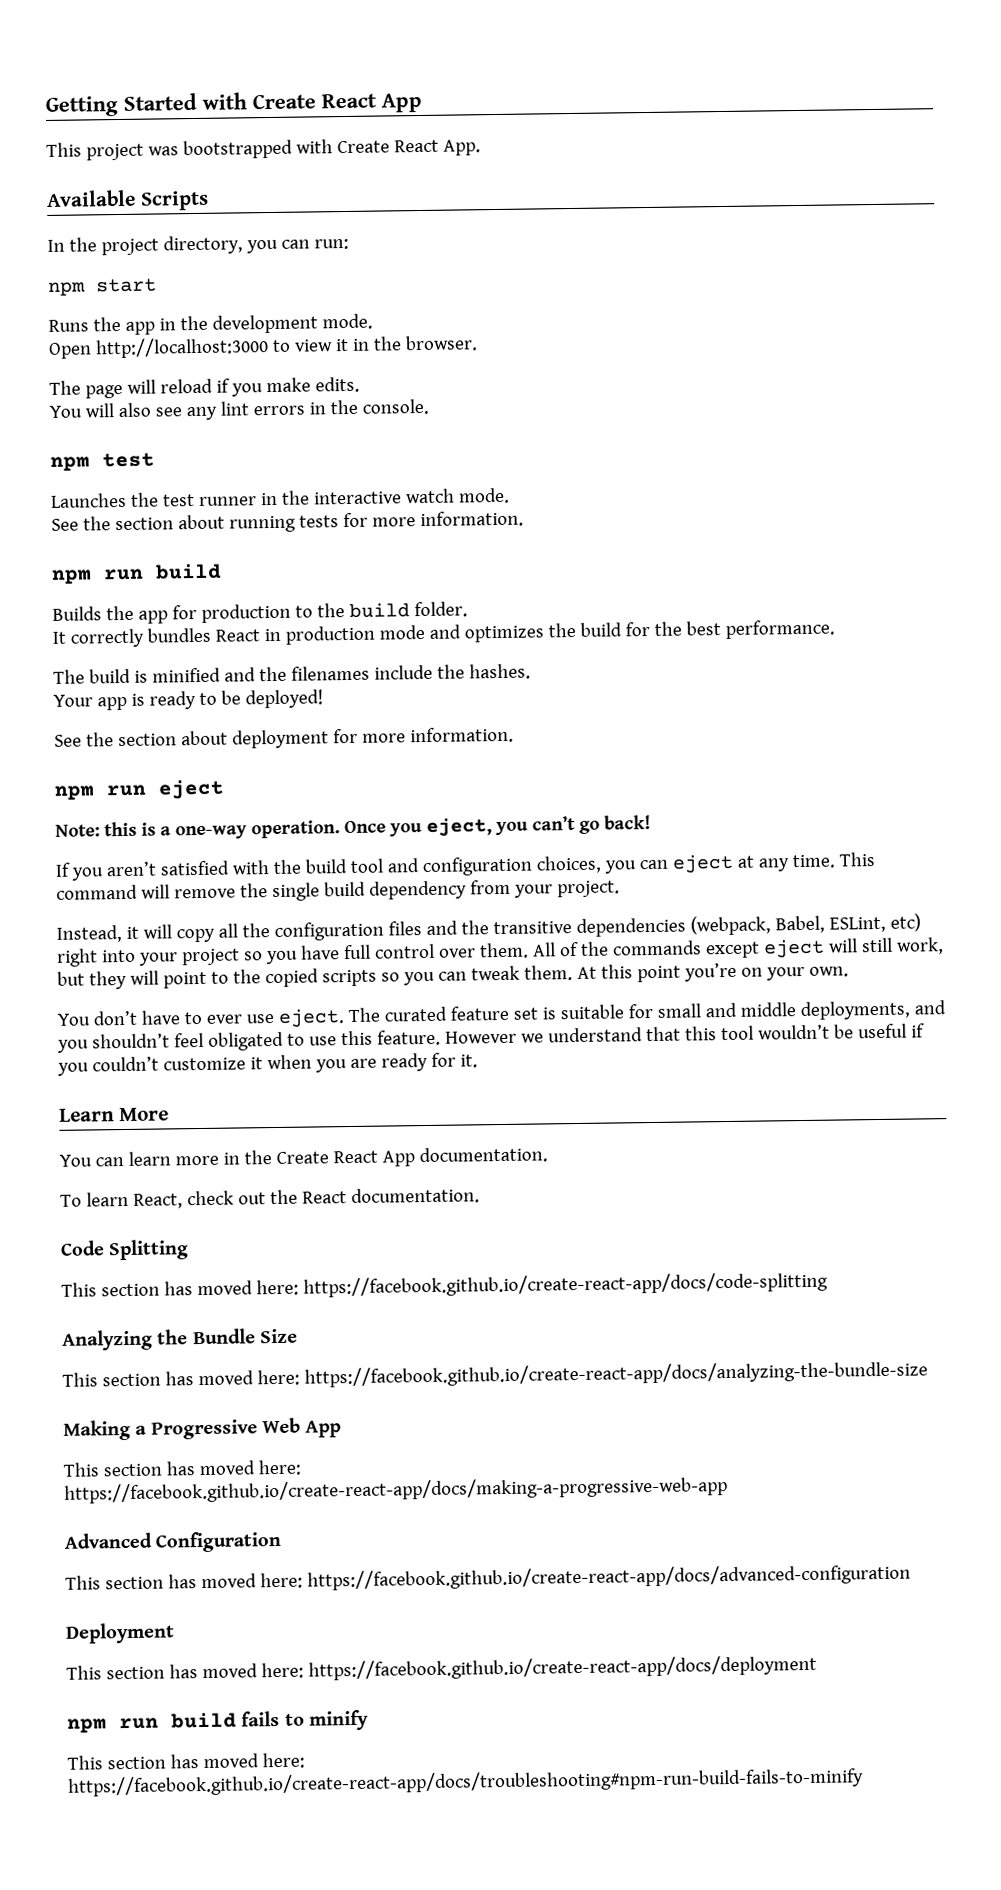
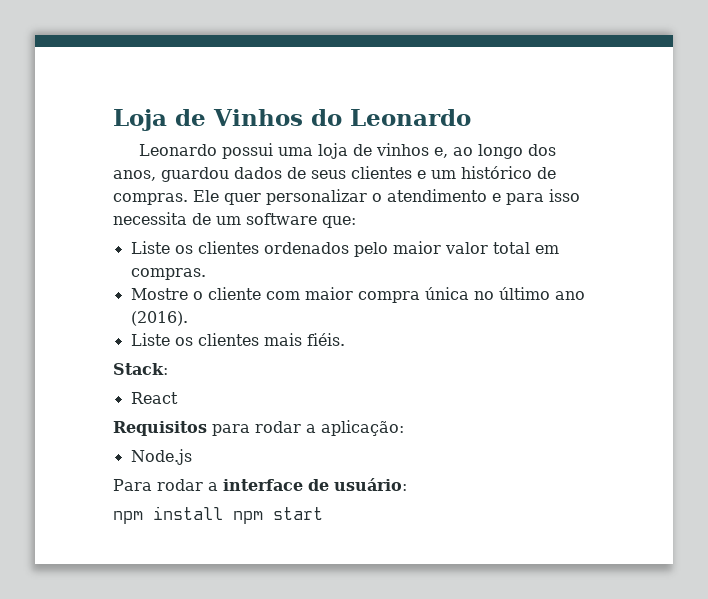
[45,92,422,117] [46,139,481,161] [46,189,209,211] [47,235,349,256] [48,281,86,296] Getting Started with Create React App // This project was bootstrapped with Create React App. // Available Scripts // In the project directory, you can run: // npm -> [113,109,471,131] [139,143,557,159] [113,166,556,182] [113,189,580,205] [113,212,356,228] [130,241,559,257] [130,268,206,280] [130,287,585,303] [130,311,188,326] [130,333,345,346] [113,363,168,375] [130,392,178,404] [113,420,404,436] [130,449,192,465] [113,478,407,491] [113,506,263,524] Loja de Vinhos do Leonardo // Leonardo possui uma loja de vinhos e, ao longo dos anos, guardou dados de seus clientes e um histórico de compras. Ele quer personalizar o atendimento e para isso necessita de um software que: // Liste os clientes ordenados pelo maior valor total em compras. // Mostre o cliente com maior compra única no último ano (2016). // Liste os clientes mais fiéis. // Stack: // React // Requisitos para rodar a aplicação: // Node.js // Para rodar a interface de usuário: // npm install npm
[48,313,373,335] [48,335,478,359] [49,376,360,399] [49,398,429,421] [50,452,155,471] [50,487,510,508] [51,510,524,533] [51,563,222,584] [52,601,468,624] [52,619,835,648] [53,663,531,684] [53,689,323,711] [54,726,514,749] [54,779,225,800] [55,815,651,840] [55,852,875,881] [56,879,620,902] [56,913,921,943] [57,937,944,967] [57,962,849,990] [57,1000,946,1028] [57,1023,925,1053] [57,1052,478,1076] [59,1107,169,1122] [59,1146,548,1167] [60,1187,480,1209] [60,1239,190,1261] [61,1271,828,1298] [62,1328,298,1351] [62,1360,928,1388] [63,1417,342,1441] [63,1459,302,1477] [64,1476,728,1504] [64,1530,283,1553] [65,1563,911,1591] [65,1622,175,1644] [66,1654,817,1681] [67,1709,369,1733] [67,1752,305,1770] [68,1767,864,1797] // Runs the app in the development mode. // Open http://localhost:3000 to view it in the browser. // The page will reload if you make edits. // You will also see any lint errors in the console. // npm test // Launches the test runner in the interactive watch mode. // See the section about running tests for more information. // npm run build // Builds the app for production to the build folder. // It correctly bundles React in production mode and optimizes the build for the best performance. // The build is minified and the filenames include the hashes. // Your app is ready to be deployed! // See the section about deployment for more information. // npm run eject // Note: this is a one-way operation. Once you eject, you can’t go back! // If you aren’t satisfied with the build tool and configuration choices, you can eject at any time. This command will remove the single build dependency from your project. // Instead, it will copy all the configuration files and the transitive dependencies (webpack, Babel, ESLint, etc) right into your project so you have full control over them. All of the commands except eject will still work, but they will point to the copied scripts so you can tweak them. At this point you’re on your own. // You don’t have to ever use eject. The curated feature set is suitable for small and middle deployments, and you shouldn’t feel obligated to use this feature. However we understand that this tool wouldn’t be useful if you couldn’t customize it when you are ready for it. // Learn More // You can learn more in the Create React App documentation. // To learn React, check out the React documentation. // Code Splitting // This section has moved here: https://facebook.github.io/create-react-app/docs/code-splitting // Analyzing the Bundle Size // This section has moved here: https://facebook.github.io/create-react-app/docs/analyzing-the-bundle-size // Making a Progressive Web App // This section has moved here: https://facebook.github.io/create-react-app/docs/making-a-progressive-web-app // Advanced Configuration // This section has moved here: https://facebook.github.io/create-react-app/docs/advanced-configuration // Deployment // This section has moved here: https://facebook.github.io/create-react-app/docs/deployment // npm run build fails to minify // This section has moved here: https://facebook.github.io/create-react-app/docs/troubleshooting#npm-run-build-fails-to-minify -> (323, 513) none

